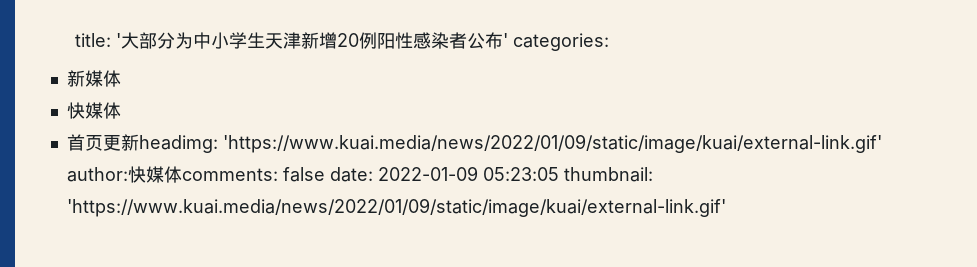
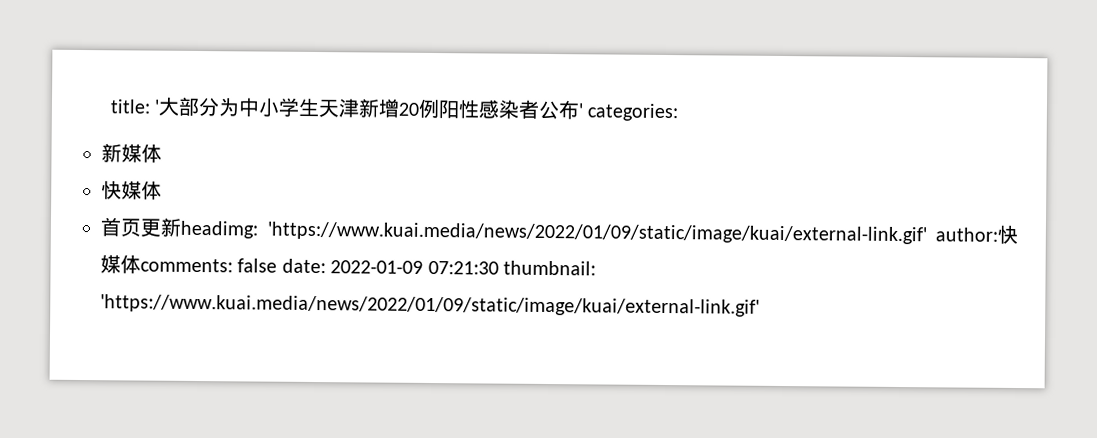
[482,167,559,181] 05:23:05 -> [427,260,499,275] 07:21:30

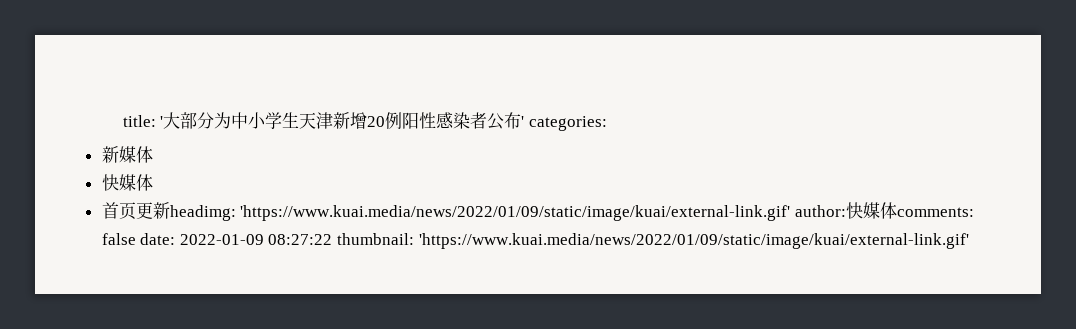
[427,260,499,275] 07:21:30 -> [268,234,333,245] 08:27:22

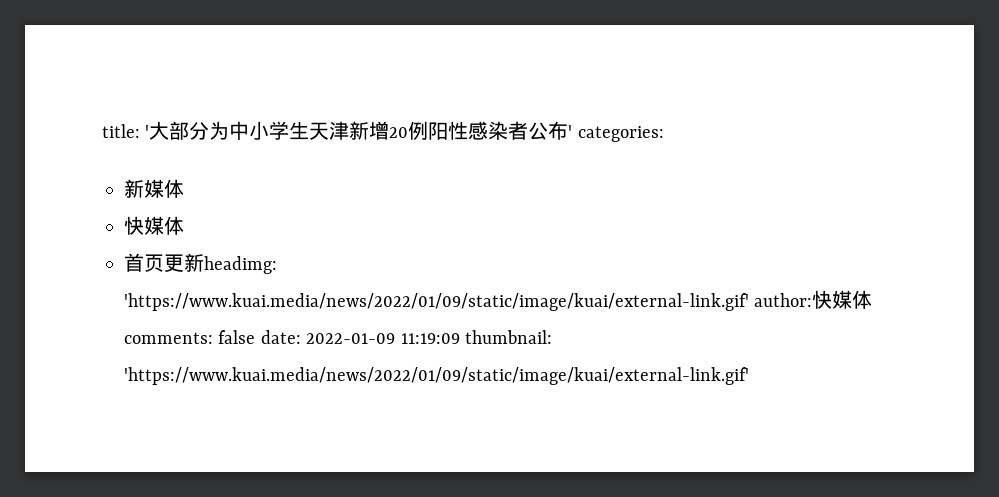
[268,234,333,245] 08:27:22 -> [400,333,460,344] 11:19:09

